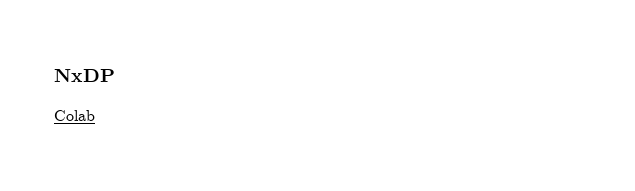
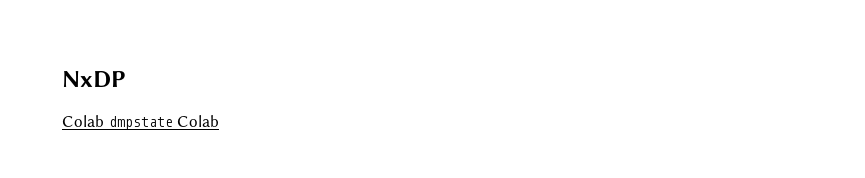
(95, 115) none -> [108,115,220,130] dmpstate Colab

